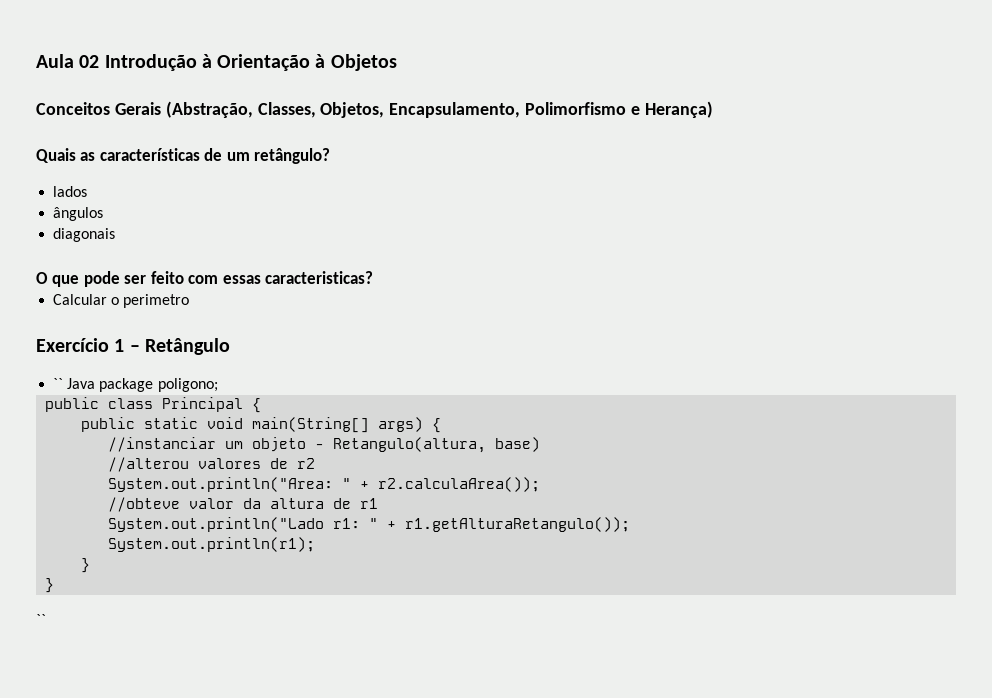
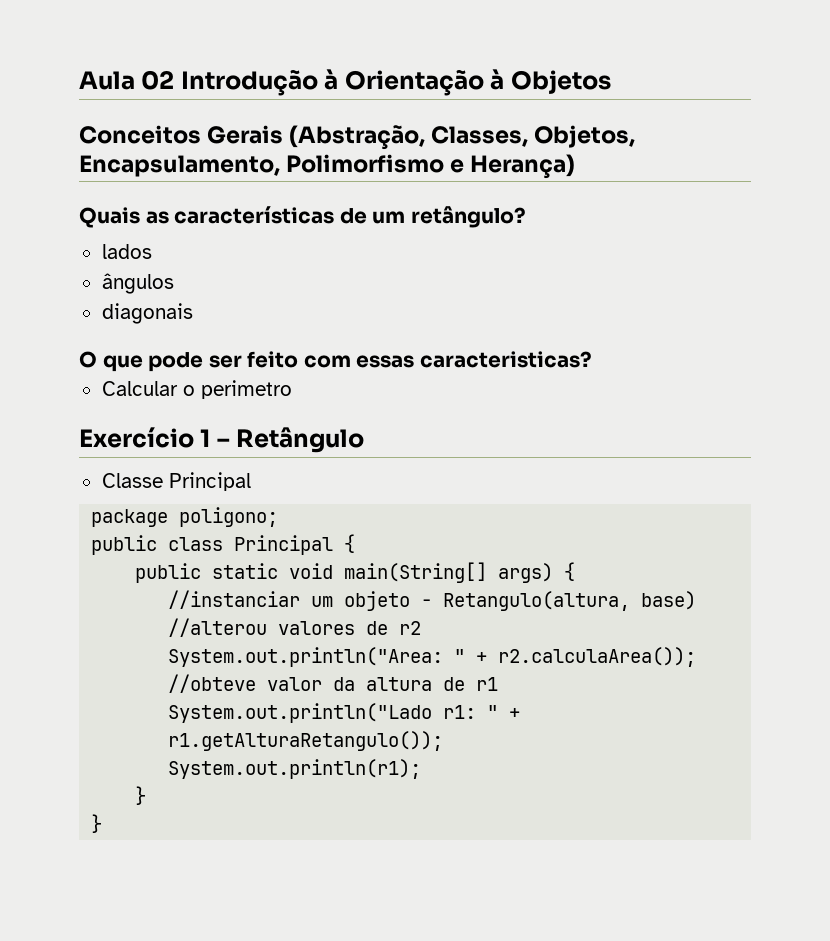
[53,378,96,389] `` Java -> [101,472,251,491] Classe Principal //
[36,614,46,625] // `` -> (103, 823) none

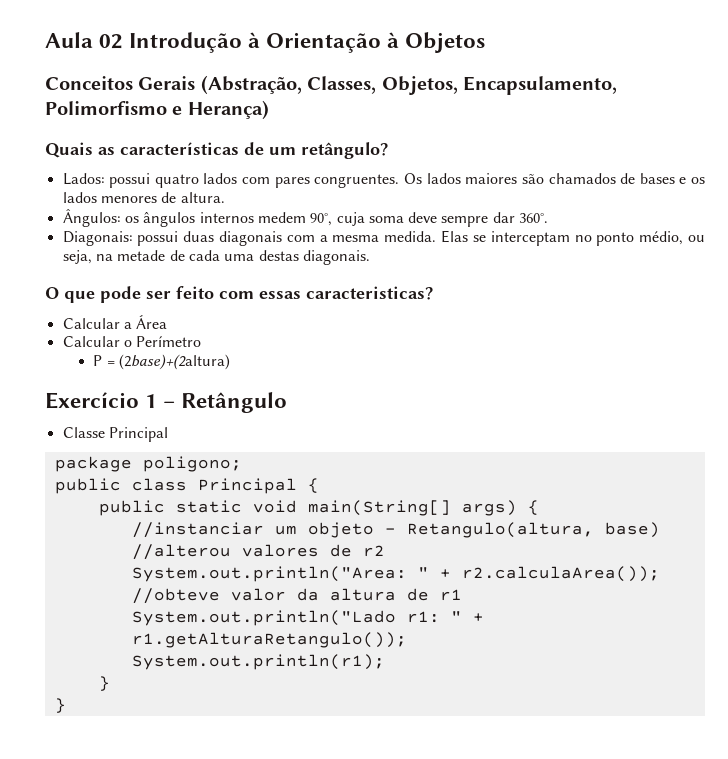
[101,244,152,259] [101,273,174,294] [101,303,193,324] lados // ângulos // diagonais -> [62,173,705,188] [62,192,225,203] [62,209,549,227] [62,230,705,246] [62,250,370,265] Lados: possui quatro lados com pares congruentes. Os lados maiores são chamados de bases e os lados menores de altura. // Ângulos: os ângulos internos medem 90°, cuja soma deve sempre dar 360°. // Diagonais: possui duas diagonais com a mesma medida. Elas se interceptam no ponto médio, ou seja, na metade de cada uma destas diagonais.
(592, 359) none -> [62,315,168,329] // Calcular a Área
[200,380,292,399] perimetro -> [136,336,202,347] [93,354,230,370] Perímetro // P = (2base)+(2altura)

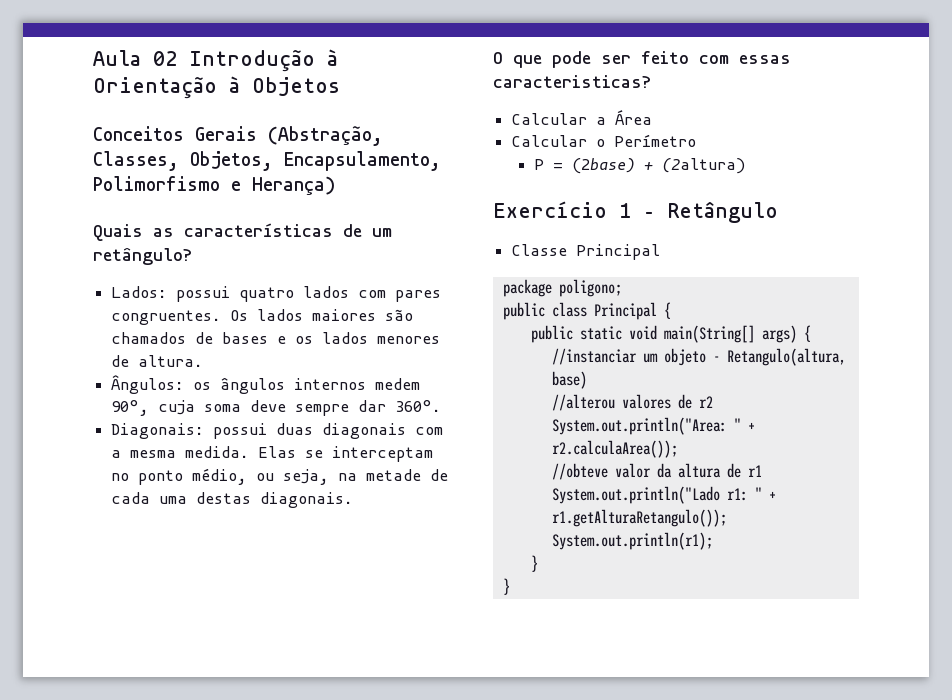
[118,354,230,370] (2base)+(2altura) -> [572,158,746,174] (2base) + (2altura)

